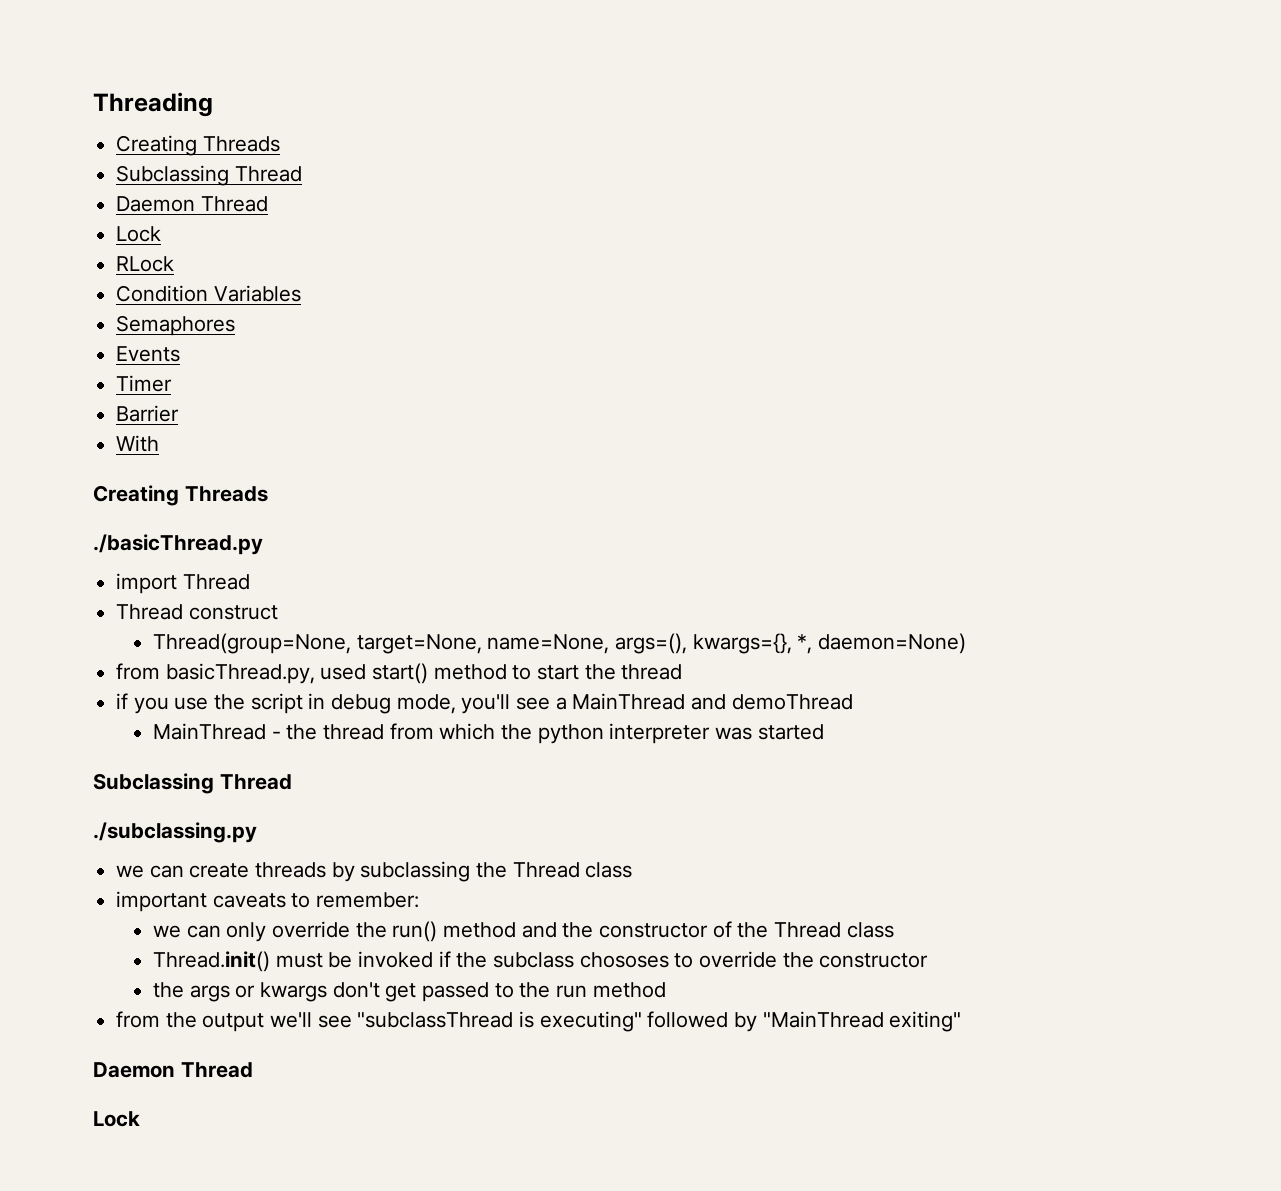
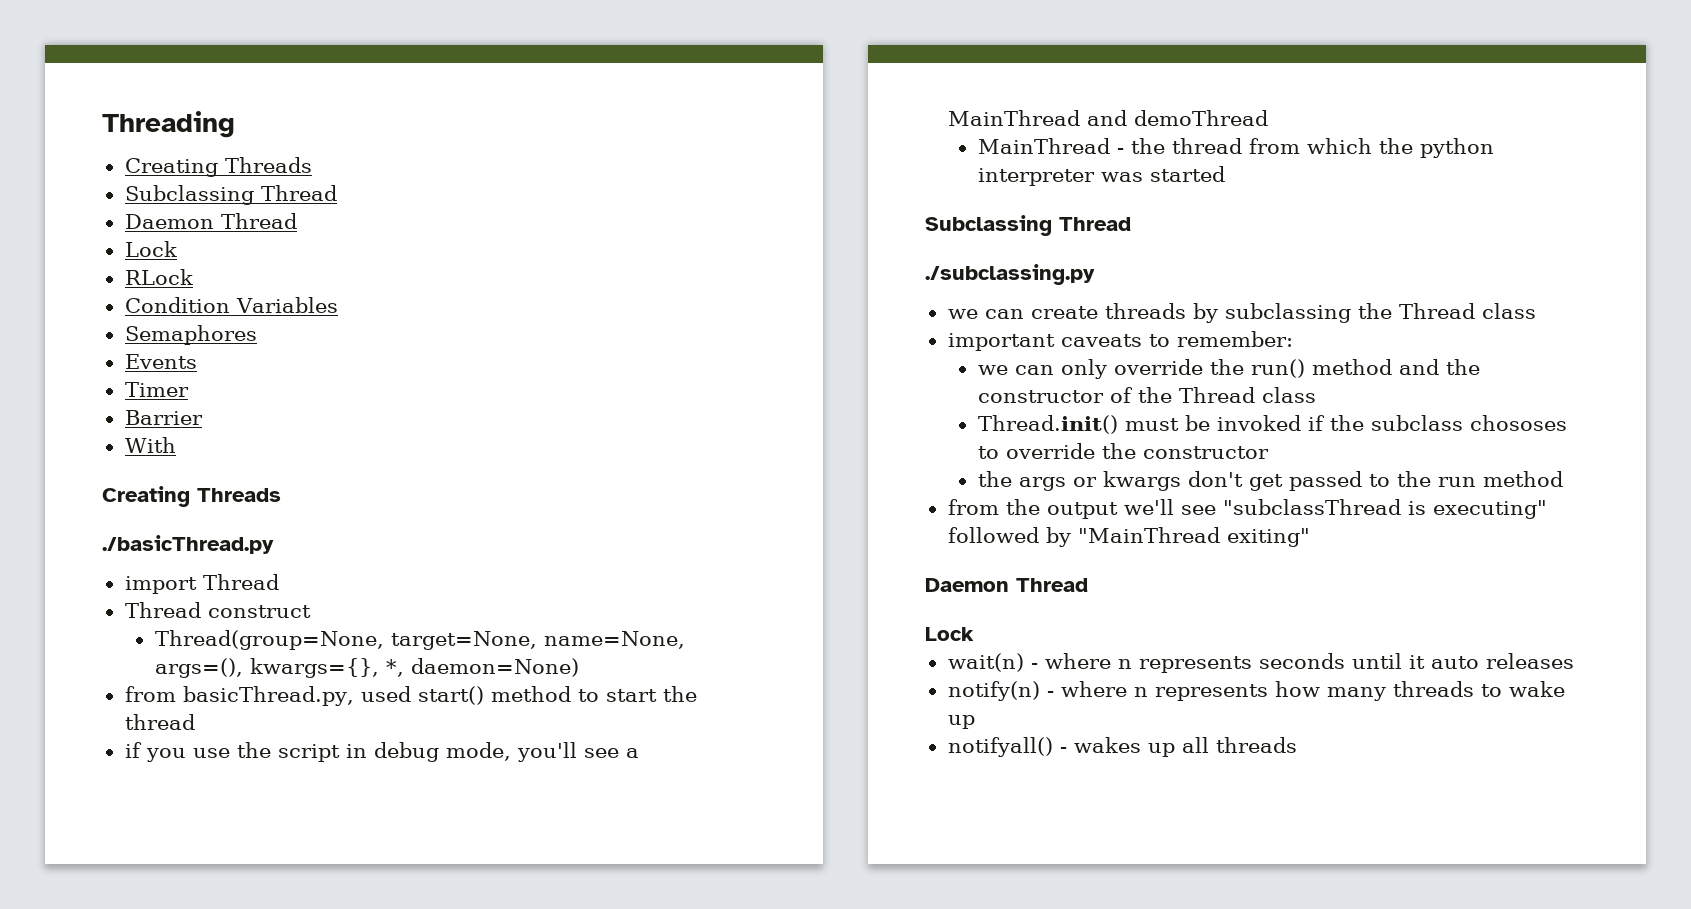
(140, 1119) none -> [947,653,1574,673] [947,681,1565,701] [947,715,975,729] [947,737,1297,757] // wait(n) - where n represents seconds until it auto releases // notify(n) - where n represents how many threads to wake up // notifyall() - wakes up all threads

